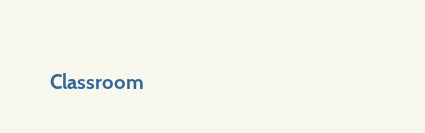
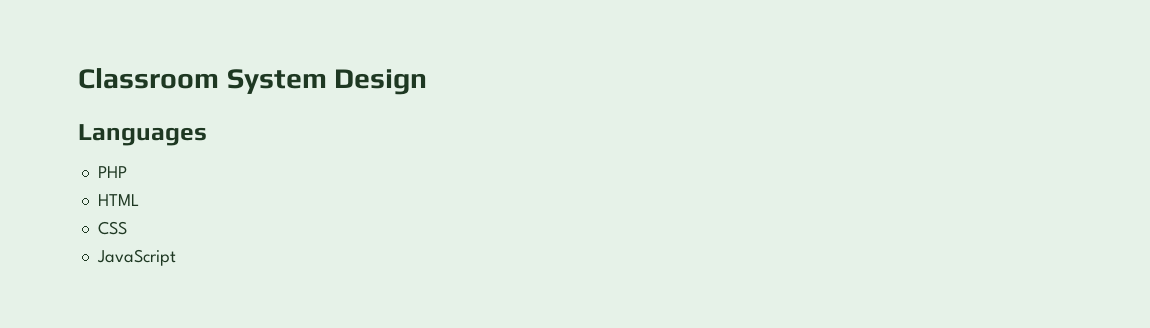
(144, 81) none -> [226,69,428,95] [78,124,207,146] [97,166,127,178] [97,194,139,206] [97,221,127,235] [96,249,176,266] System Design // Languages // PHP // HTML // CSS // JavaScript

